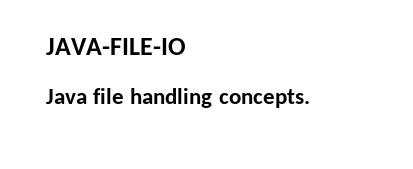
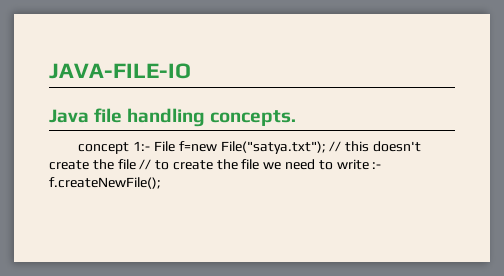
(310, 98) none -> [78,141,421,154] [49,159,382,170] [49,177,161,189] // concept 1:- File f=new File("satya.txt"); // this doesn't create the file // to create the file we need to write :- f.createNewFile();

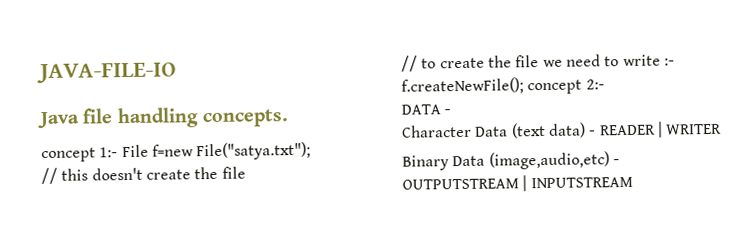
(326, 147) none -> (312, 151) //
(136, 164) none -> (246, 172) //
(161, 183) none -> [527,79,605,95] [401,104,452,115] [402,121,723,139] [402,151,620,171] [402,175,633,192] concept 2:- // DATA - // Character Data (text data) - READER | WRITER // Binary Data (image,audio,etc) - OUTPUTSTREAM | INPUTSTREAM

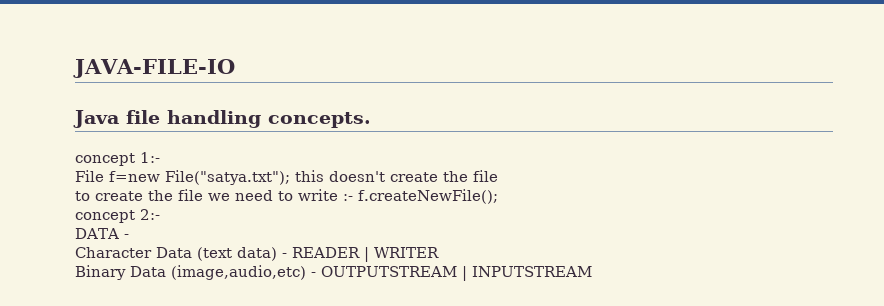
(119, 152) none -> (160, 157) //
[41,167,58,185] // // -> (290, 177) none
[401,55,418,72] // -> (498, 176) none
(524, 86) none -> (498, 196) //

